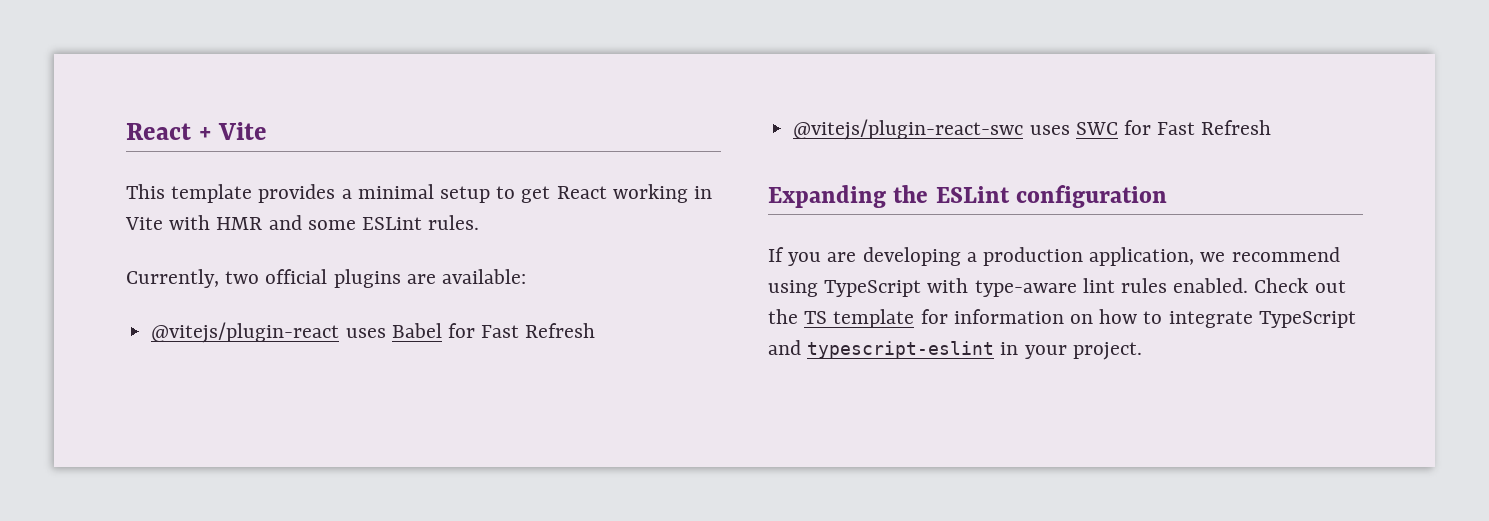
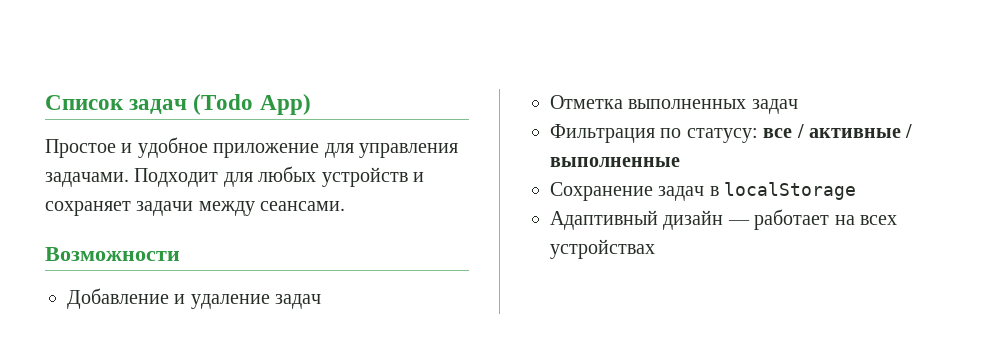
[126,122,267,140] [126,184,713,203] [125,215,480,230] [126,269,527,288] [151,322,596,343] [793,119,1272,140] [768,185,1167,208] [768,247,1340,266] [768,278,1346,297] [768,309,1356,328] [768,340,1142,360] React + Vite // This template provides a minimal setup to get React working in Vite with HMR and some ESLint rules. // Currently, two official plugins are available: // @vitejs/plugin-react uses Babel for Fast Refresh // @vitejs/plugin-react-swc uses SWC for Fast Refresh // Expanding the ESLint configuration // If you are developing a production application, we recommend using TypeScript with type-aware lint rules enabled. Check out the TS template for information on how to integrate TypeScript and typescript-eslint in your project. -> [45,94,311,115] [45,137,458,158] [45,166,424,187] [45,201,346,216] [45,247,180,261] [67,288,322,309] [550,95,798,114] [550,124,913,143] [550,157,680,167] [550,182,857,201] [550,209,897,230] [550,239,655,259] Список задач (Todo App) // Простое и удобное приложение для управления задачами. Подходит для любых устройств и сохраняет задачи между сеансами. // Возможности // Добавление и удаление задач // Отметка выполненных задач // Фильтрация по статусу: все / активные / выполненные // Сохранение задач в localStorage // Адаптивный дизайн — работает на всех устройствах

